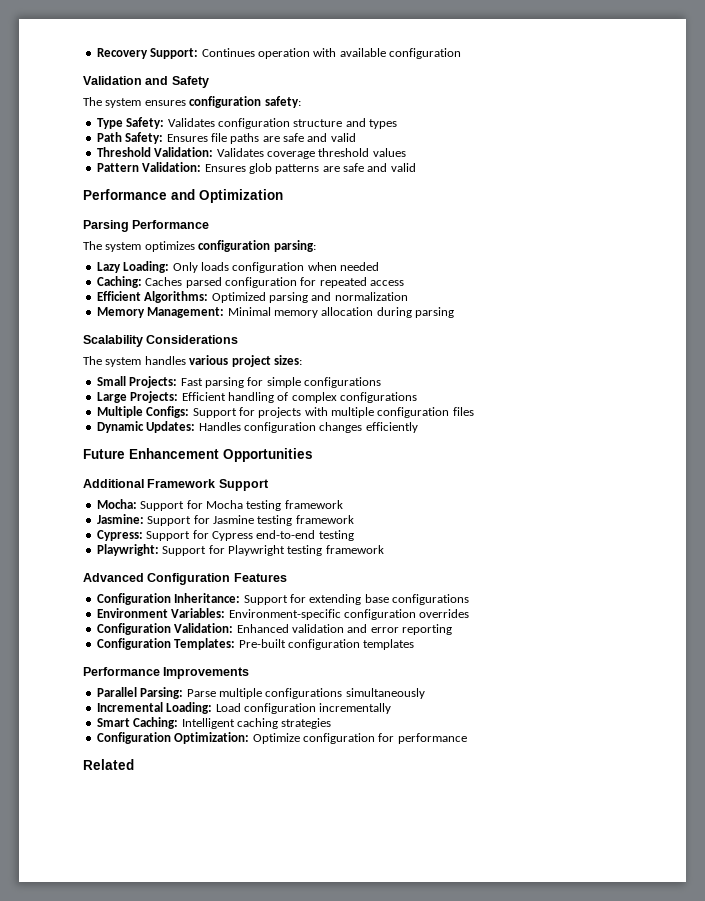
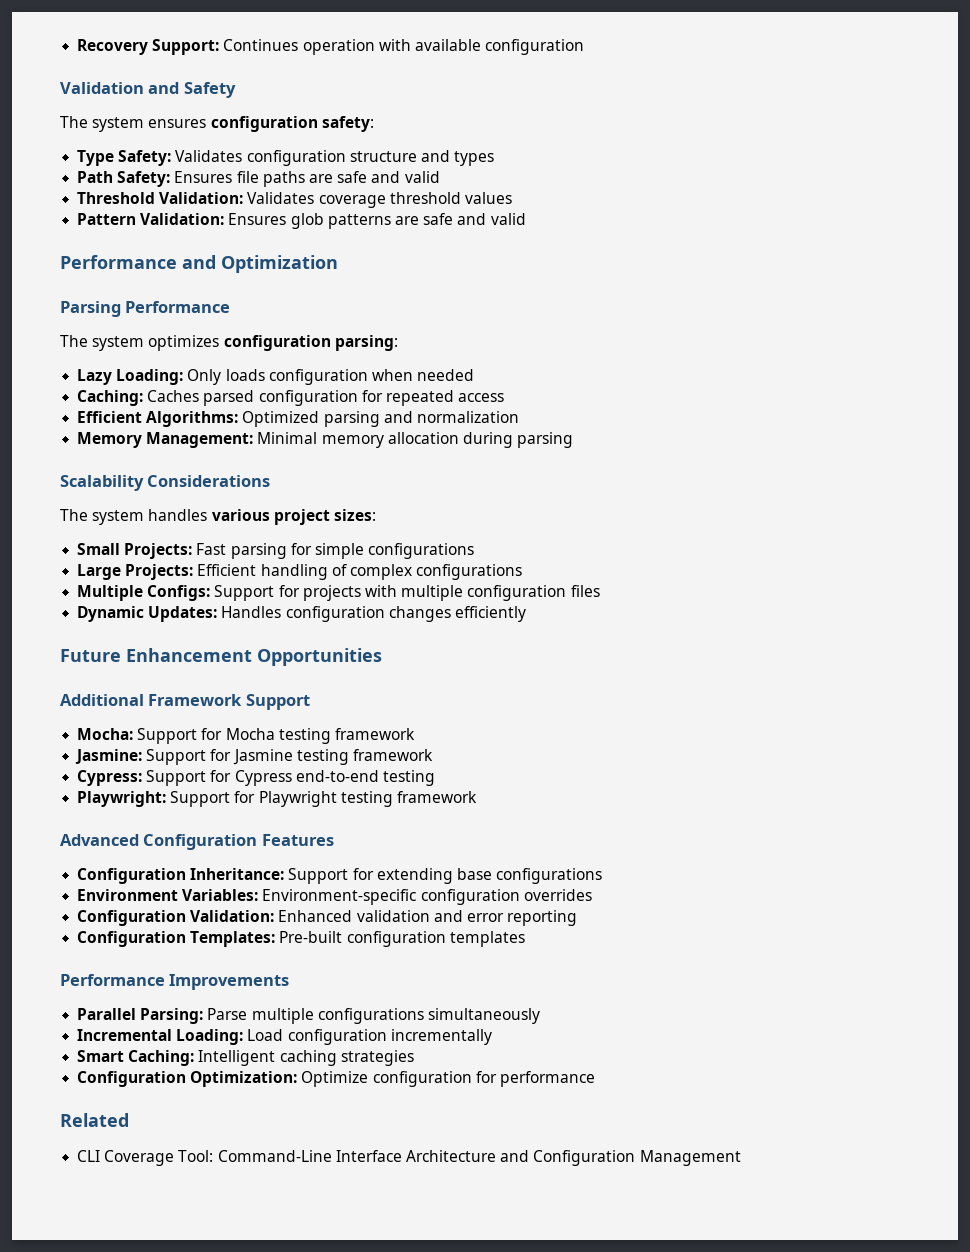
(134, 764) none -> [77,1150,741,1166] // CLI Coverage Tool: Command-Line Interface Architecture and Configuration Management

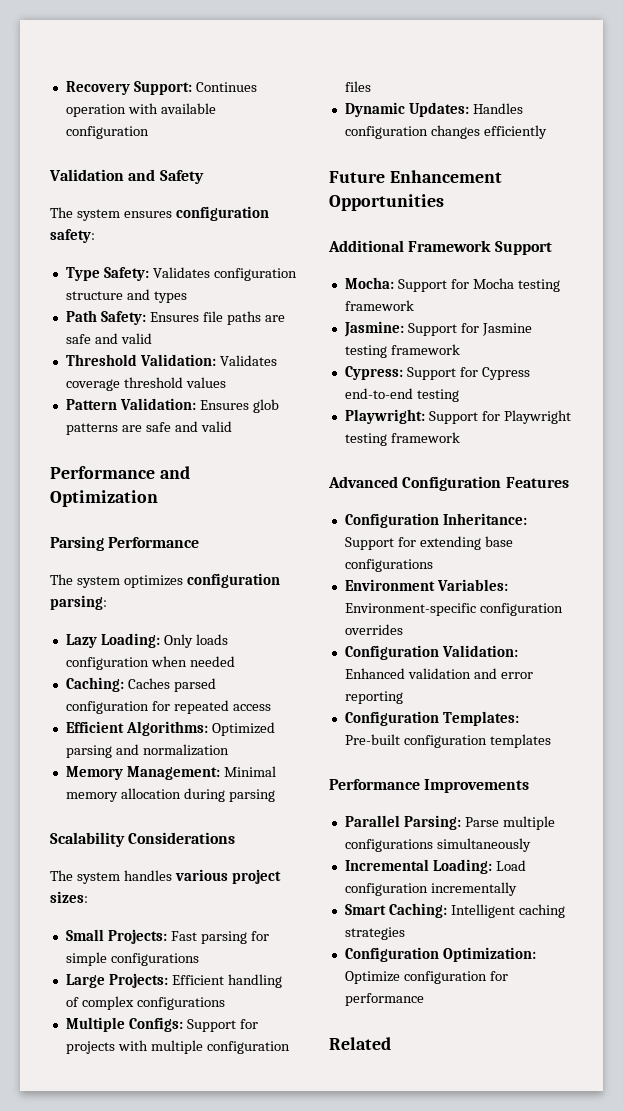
[77,1150,741,1166] // CLI Coverage Tool: Command-Line Interface Architecture and Configuration Management -> (391, 1043) none

